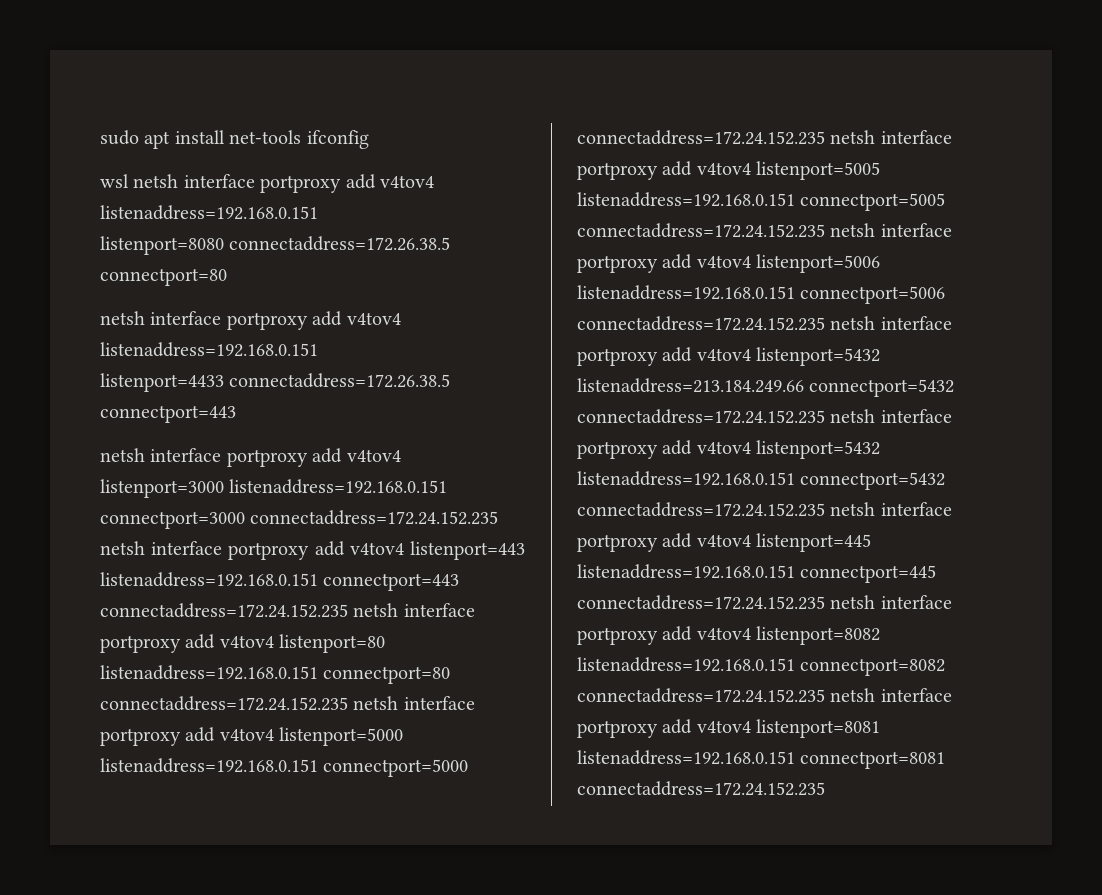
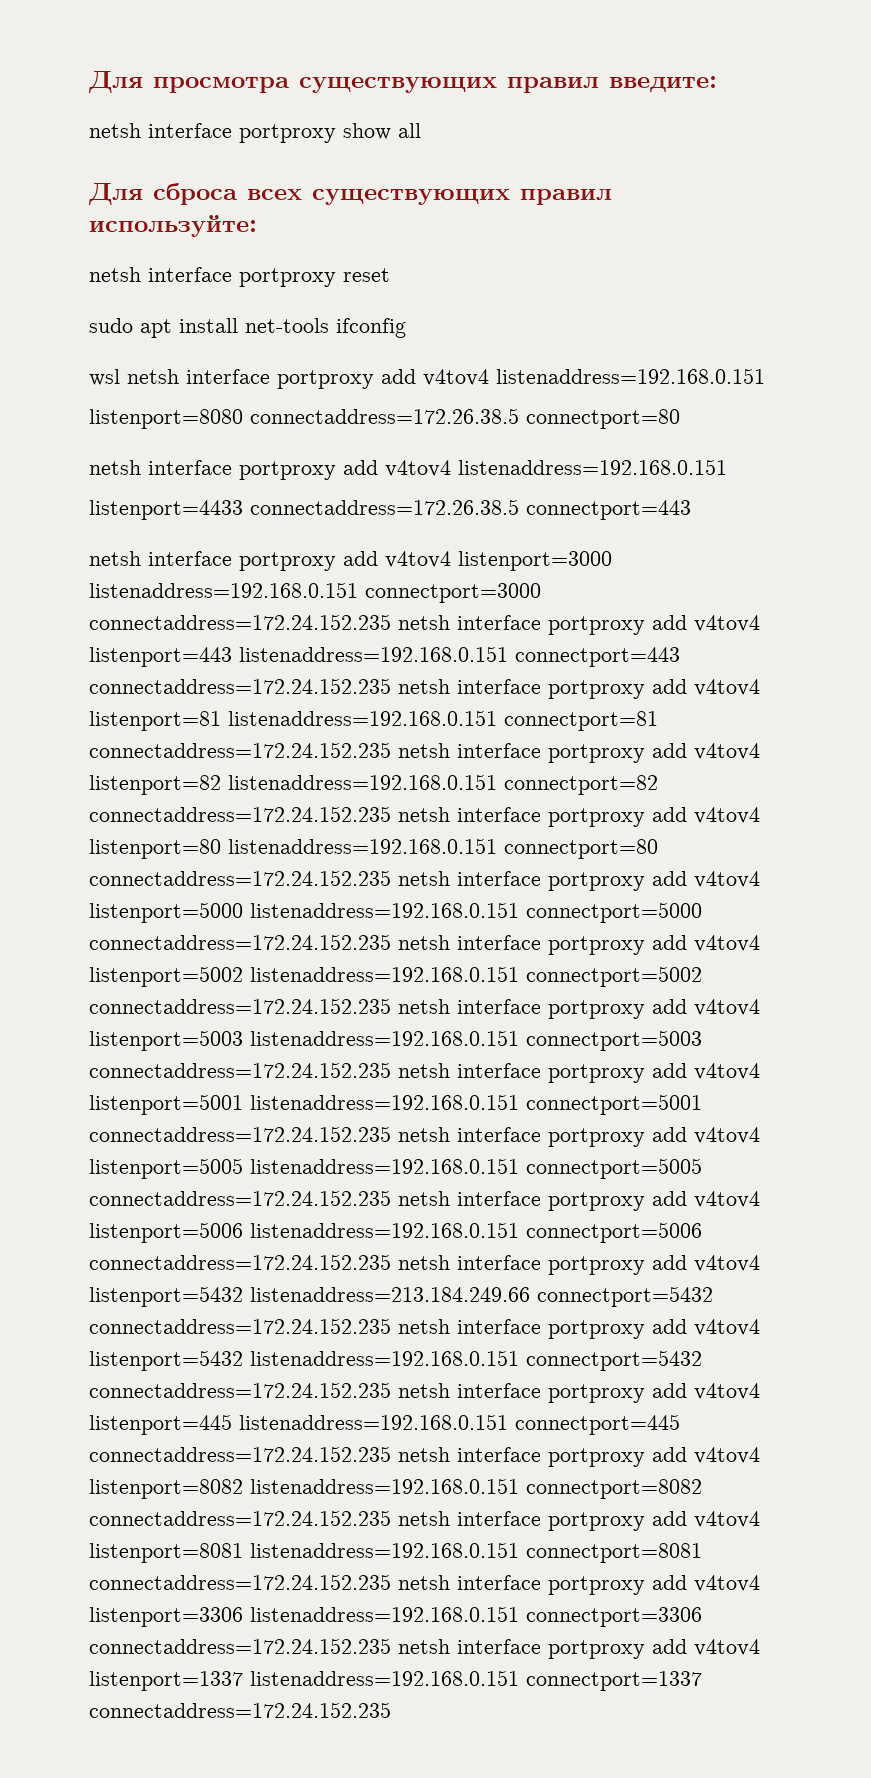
(100, 137) none -> [88,71,717,93] [89,123,421,143] [88,183,612,205] [89,215,257,237] [89,267,390,287] Для просмотра существующих правил введите: // netsh interface portproxy show all // Для сброса всех существующих правил используйте: // netsh interface portproxy reset //
(274, 641) none -> [89,710,658,731] [89,742,760,763] [89,774,658,795] [89,806,760,827] listenport=81 listenaddress=192.168.0.151 connectport=81 connectaddress=172.24.152.235 netsh interface portproxy add v4tov4 listenport=82 listenaddress=192.168.0.151 connectport=82 connectaddress=172.24.152.235 netsh interface portproxy add v4tov4
(751, 168) none -> [89,966,702,987] [89,998,760,1019] [89,1030,702,1051] [89,1062,760,1083] [89,1094,702,1115] [89,1126,760,1147] listenport=5002 listenaddress=192.168.0.151 connectport=5002 connectaddress=172.24.152.235 netsh interface portproxy add v4tov4 listenport=5003 listenaddress=192.168.0.151 connectport=5003 connectaddress=172.24.152.235 netsh interface portproxy add v4tov4 listenport=5001 listenaddress=192.168.0.151 connectport=5001 connectaddress=172.24.152.235 netsh interface portproxy add v4tov4
(825, 788) none -> [398,1575,760,1595] [89,1606,702,1627] [89,1638,760,1659] [89,1670,702,1691] [89,1702,391,1718] netsh interface portproxy add v4tov4 listenport=3306 listenaddress=192.168.0.151 connectport=3306 connectaddress=172.24.152.235 netsh interface portproxy add v4tov4 listenport=1337 listenaddress=192.168.0.151 connectport=1337 connectaddress=172.24.152.235

